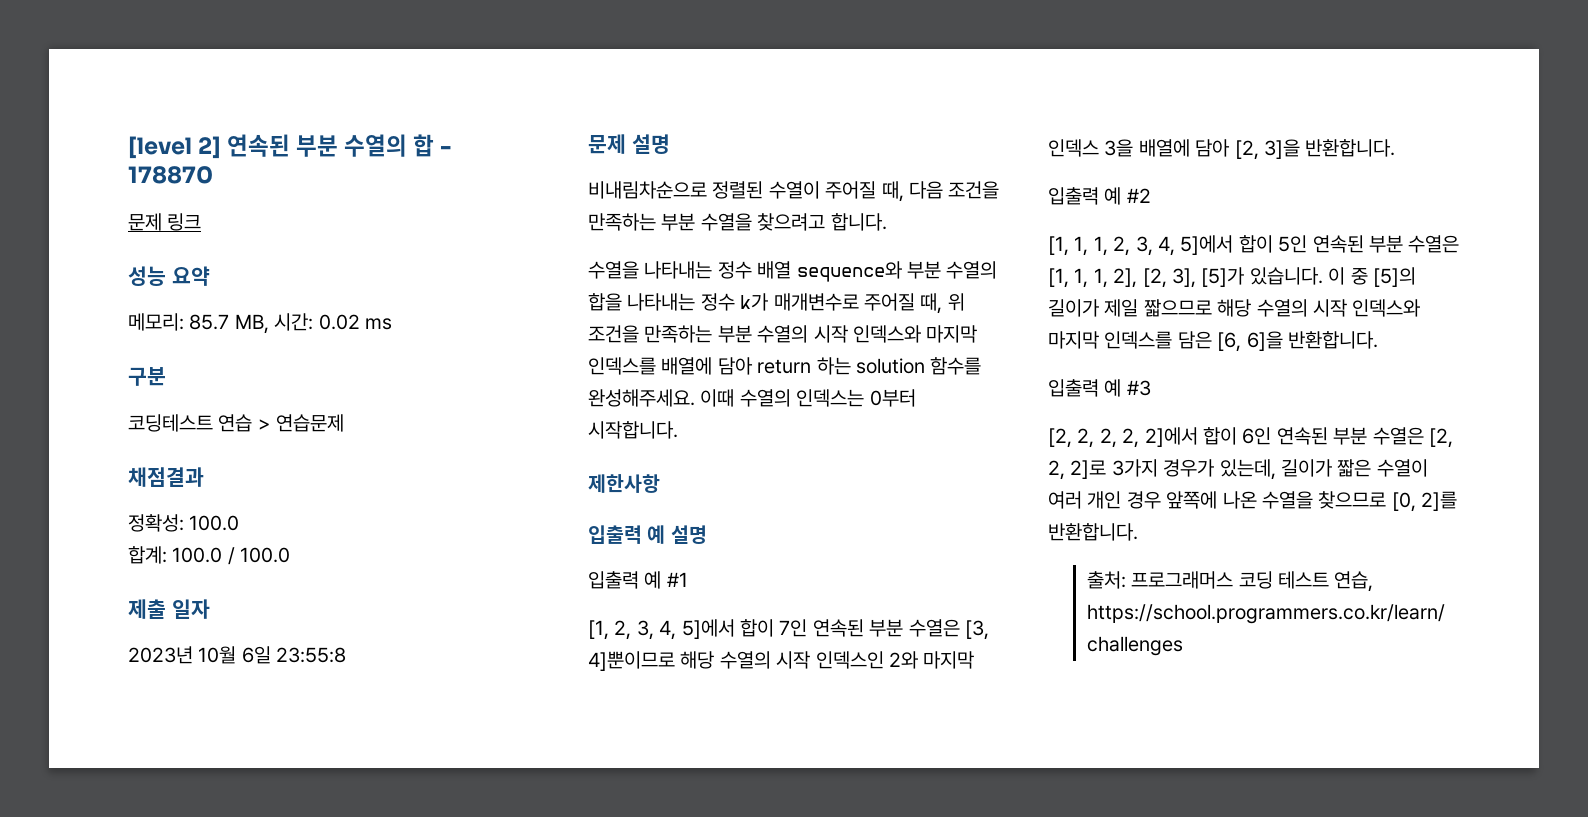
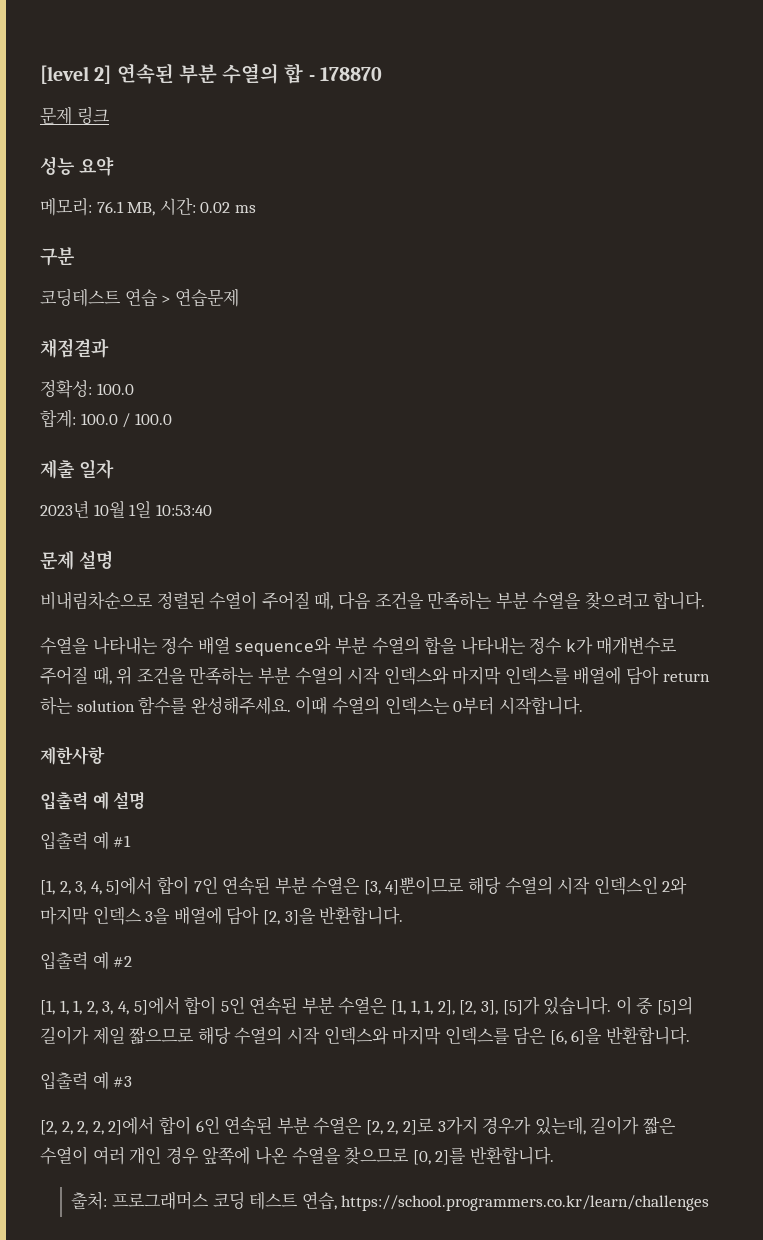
[189,314,230,330] 85.7 -> [96,201,124,213] 76.1
[241,646,347,664] 6일 23:55:8 -> [129,501,212,518] 1일 10:53:40

